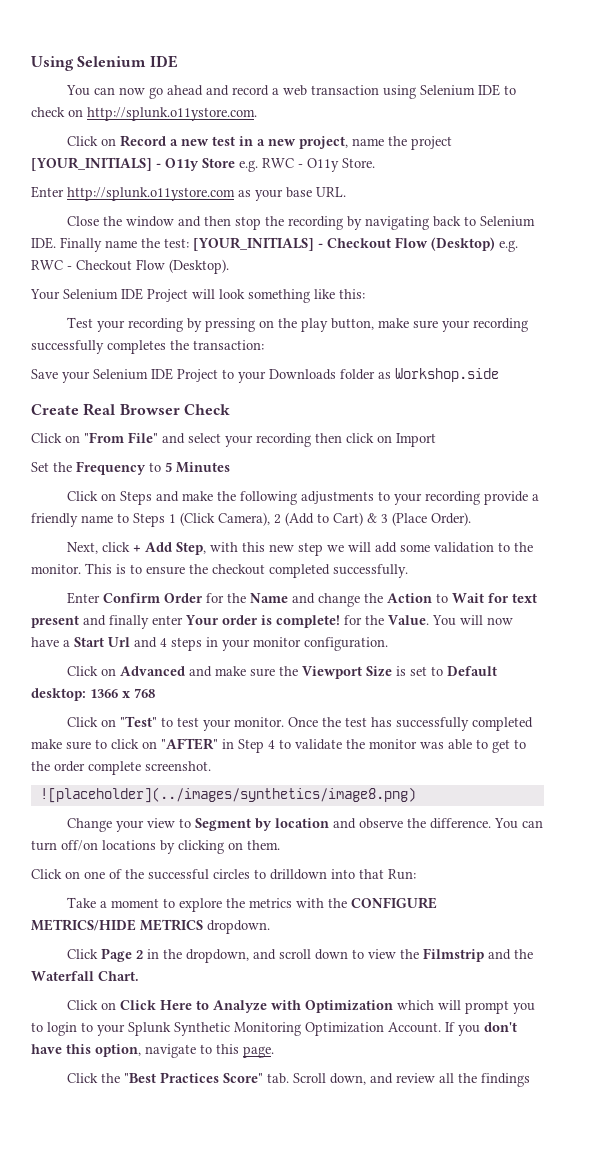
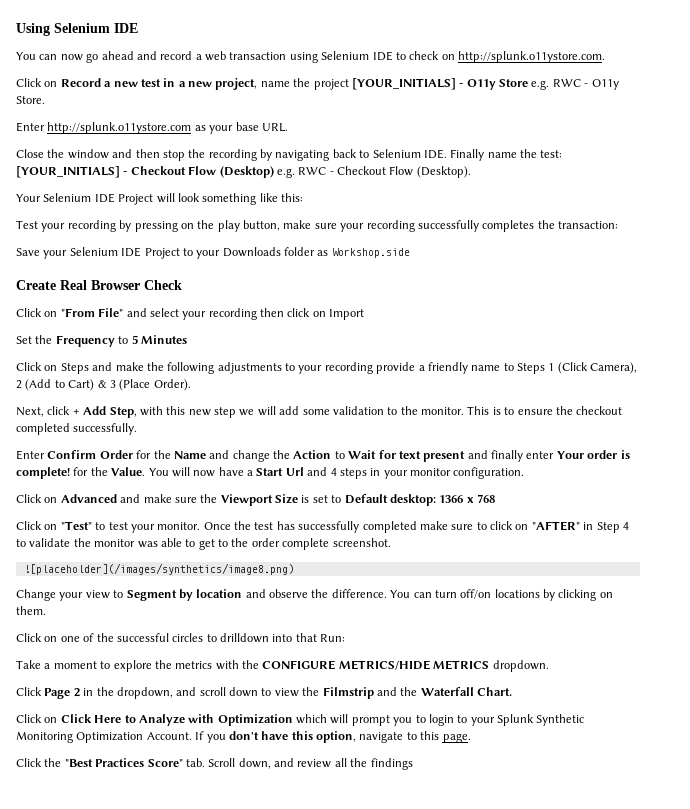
[39,787,416,803] ![placeholder](../images/synthetics/image8.png) -> [23,563,294,575] ![placeholder](/images/synthetics/image8.png)

